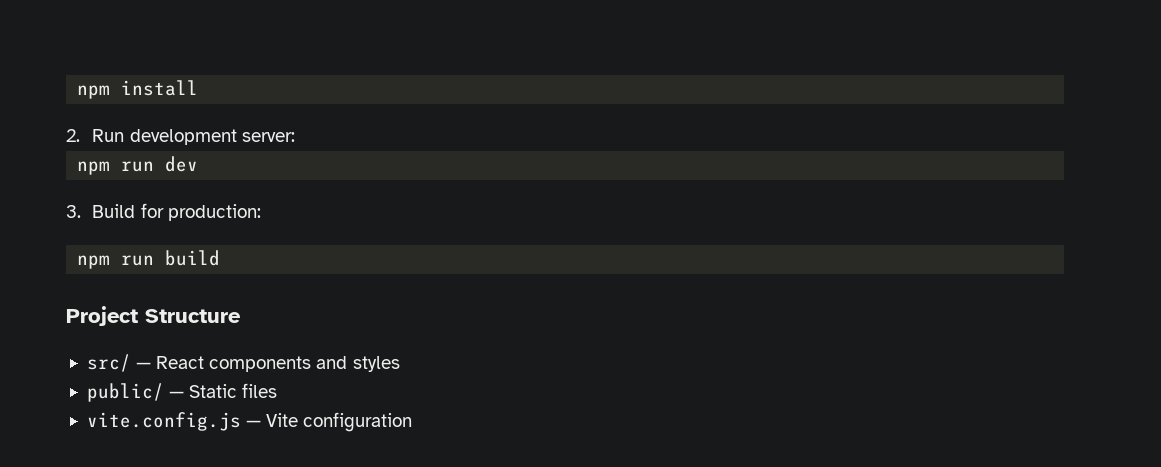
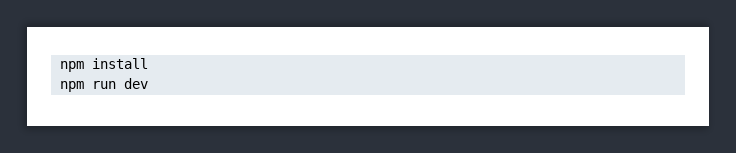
[66,129,295,145] // 2. Run development server: -> (148, 63) none
[66,203,261,221] [77,250,221,269] [66,306,241,326] [86,354,400,372] [86,383,278,402] [86,412,413,432] // 3. Build for production: // npm run build // Project Structure // src/ — React components and styles // public/ — Static files // vite.config.js — Vite configuration -> (148, 83) none

